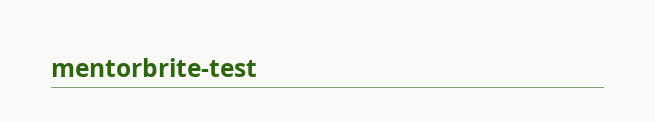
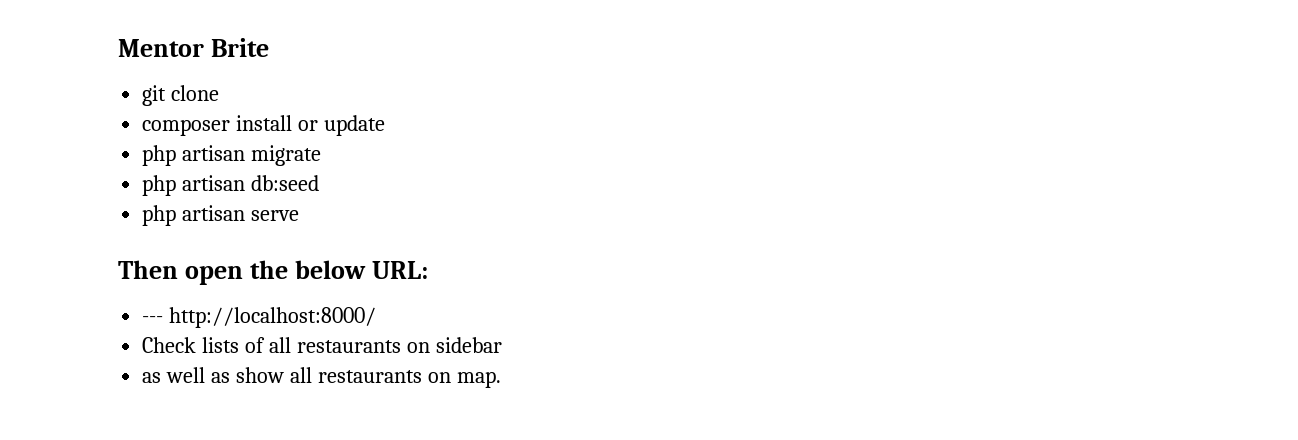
[51,58,257,77] mentorbrite-test -> [118,38,269,57] [142,85,220,106] [142,115,386,136] [142,145,322,166] [142,175,320,196] [142,205,300,226] [118,260,428,285] [142,307,377,328] [142,337,502,353] [142,367,501,388] Mentor Brite // git clone // composer install or update // php artisan migrate // php artisan db:seed // php artisan serve // Then open the below URL: // --- http://localhost:8000/ // Check lists of all restaurants on sidebar // as well as show all restaurants on map.

